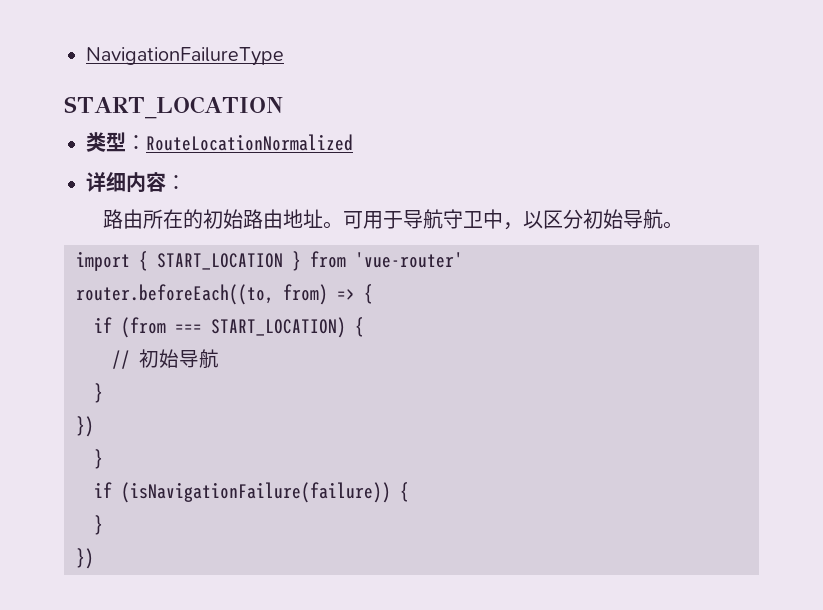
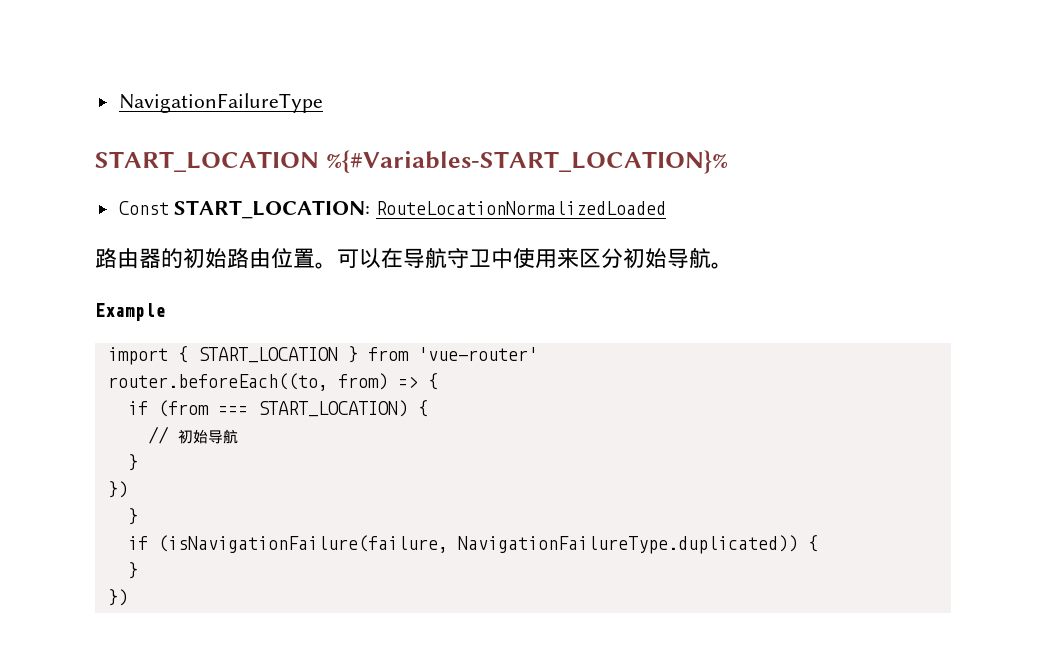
[86,132,353,152] [86,172,186,193] [103,209,184,229] // 类型：RouteLocationNormalized // 详细内容： // 路由所在 -> [325,150,728,174] [118,200,667,219] [95,248,161,269] %{#Variables-START_LOCATION}% // Const START_LOCATION: RouteLocationNormalizedLoaded // 路由器
[283,209,404,229] 地址。可用于 -> [271,248,403,269] 位置。可以在
[503,211,544,230] ，以 -> [513,248,579,268] 使用来
(684, 225) none -> [95,303,165,321] // Example
[121,482,391,503] (isNavigationFailure(failure)) -> [157,535,798,554] (isNavigationFailure(failure, NavigationFailureType.duplicated))

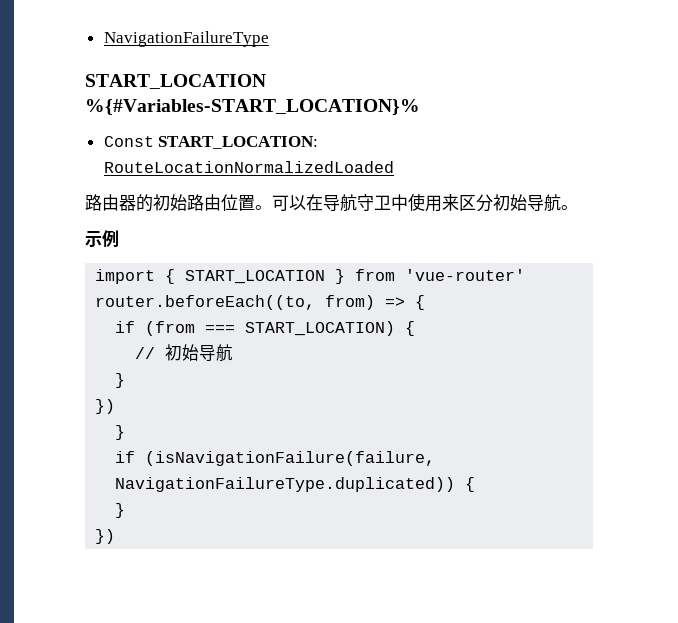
[95,303,165,321] Example -> [85,230,119,247] 示例

